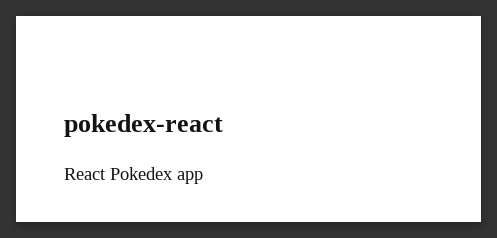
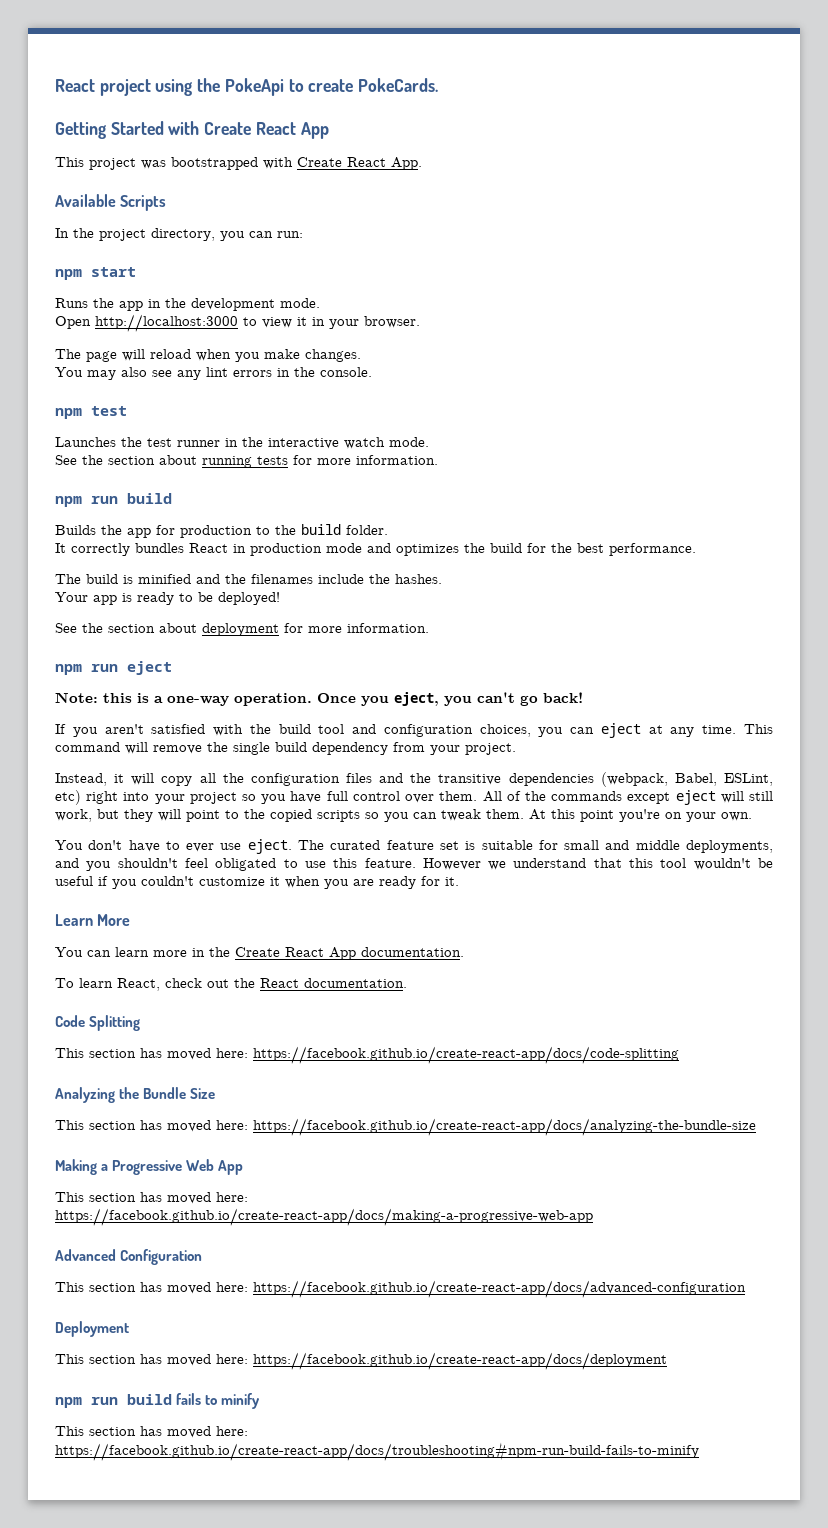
[64,114,223,137] [64,167,203,184] pokedex-react // React Pokedex app -> [55,78,439,96] [55,121,329,139] [55,157,422,170] [55,194,167,211] [55,228,303,241] [55,267,136,280] [55,298,320,311] [55,314,420,332] [55,349,361,362] [55,367,372,380] [55,406,127,419] [55,437,429,449] [55,455,438,468] [55,493,172,507] [55,524,388,538] [55,543,696,556] [55,574,442,584] [55,592,280,605] [55,623,429,636] [55,661,172,675] [55,692,583,706] [55,723,773,738] [55,742,516,755] [55,772,773,787] [55,790,774,805] [55,809,752,822] [55,839,773,854] [55,858,773,871] [55,876,459,889] [55,914,131,926] [55,947,464,960] [55,978,407,991] [55,1015,141,1031] [55,1046,679,1064] [55,1087,216,1103] [55,1118,756,1136] [55,1159,244,1175] [55,1192,248,1204] [55,1208,593,1226] [55,1249,203,1265] [55,1280,746,1298] [55,1321,129,1337] [55,1352,667,1370] [55,1393,261,1409] [55,1426,248,1438] [55,1442,699,1461] React project using the PokeApi to create PokeCards. // Getting Started with Create React App // This project was bootstrapped with Create React App. // Available Scripts // In the project directory, you can run: // npm start // Runs the app in the development mode. // Open http://localhost:3000 to view it in your browser. // The page will reload when you make changes. // You may also see any lint errors in the console. // npm test // Launches the test runner in the interactive watch mode. // See the section about running tests for more information. // npm run build // Builds the app for production to the build folder. // It correctly bundles React in production mode and optimizes the build for the best performance. // The build is minified and the filenames include the hashes. // Your app is ready to be deployed! // See the section about deployment for more information. // npm run eject // Note: this is a one-way operation. Once you eject, you can't go back! // If you aren't satisfied with the build tool and configuration choices, you can eject at any time. This command will remove the single build dependency from your project. // Instead, it will copy all the configuration files and the transitive dependencies (webpack, Babel, ESLint, etc) right into your project so you have full control over them. All of the commands except eject will still work, but they will point to the copied scripts so you can tweak them. At this point you're on your own. // You don't have to ever use eject. The curated feature set is suitable for small and middle deployments, and you shouldn't feel obligated to use this feature. However we understand that this tool wouldn't be useful if you couldn't customize it when you are ready for it. // Learn More // You can learn more in the Create React App documentation. // To learn React, check out the React documentation. // Code Splitting // This section has moved here: https://facebook.github.io/create-react-app/docs/code-splitting // Analyzing the Bundle Size // This section has moved here: https://facebook.github.io/create-react-app/docs/analyzing-the-bundle-size // Making a Progressive Web App // This section has moved here: https://facebook.github.io/create-react-app/docs/making-a-progressive-web-app // Advanced Configuration // This section has moved here: https://facebook.github.io/create-react-app/docs/advanced-configuration // Deployment // This section has moved here: https://facebook.github.io/create-react-app/docs/deployment // npm run build fails to minify // This section has moved here: https://facebook.github.io/create-react-app/docs/troubleshooting#npm-run-build-fails-to-minify

